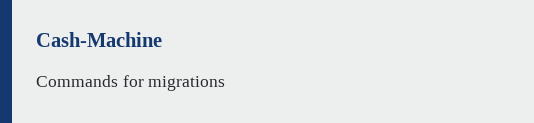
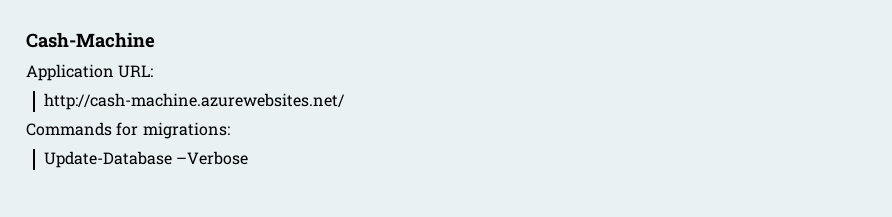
(162, 39) none -> [26,64,154,81] [43,93,345,110] // Application URL: // http://cash-machine.azurewebsites.net/
[148,76,226,91] migrations -> [142,122,230,139] [43,151,249,168] migrations: // Update-Database –Verbose

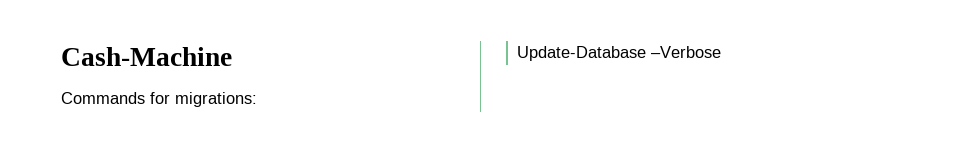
[26,64,154,81] [43,93,345,110] // Application URL: // http://cash-machine.azurewebsites.net/ -> (232, 56) none

